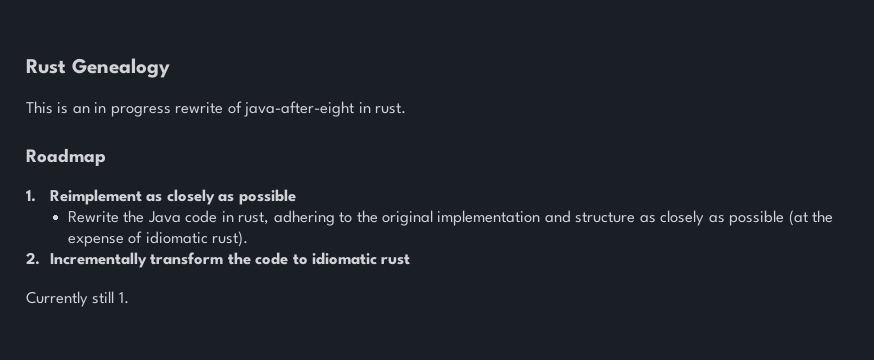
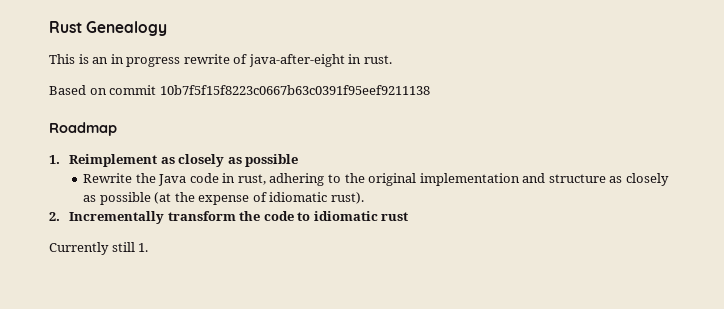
(407, 108) none -> [49,85,430,95] // Based on commit 10b7f5f15f8223c0667b63c0391f95eef9211138

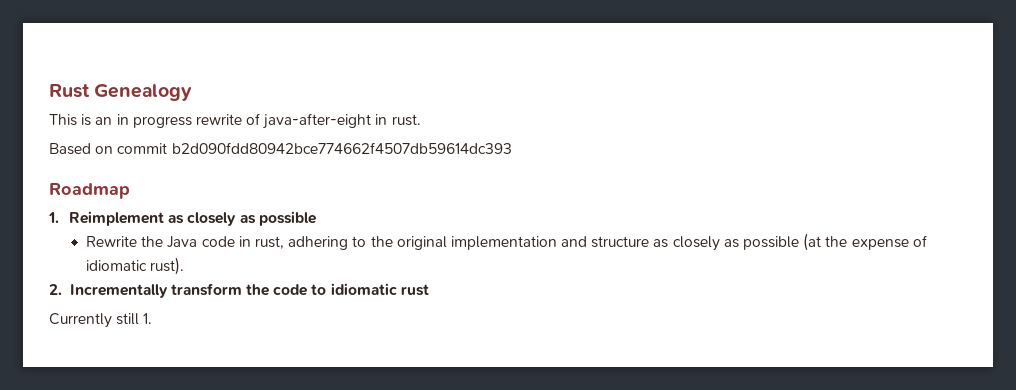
[159,85,430,95] 10b7f5f15f8223c0667b63c0391f95eef9211138 -> [171,142,512,154] b2d090fdd80942bce774662f4507db59614dc393

